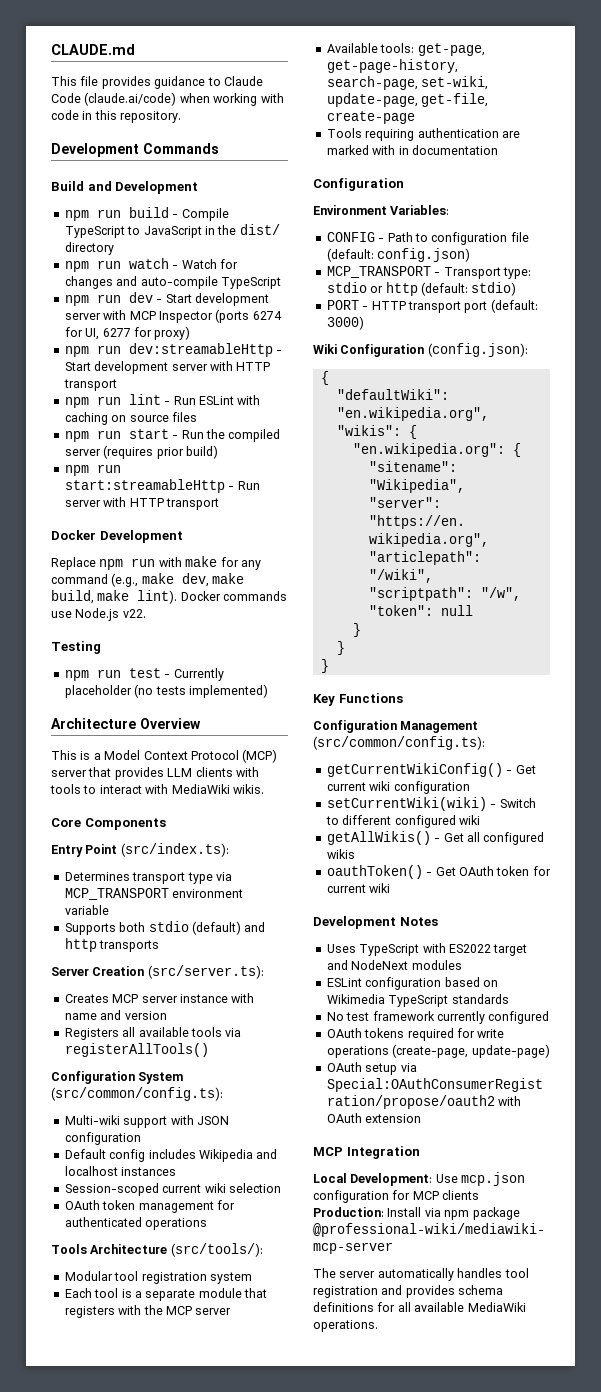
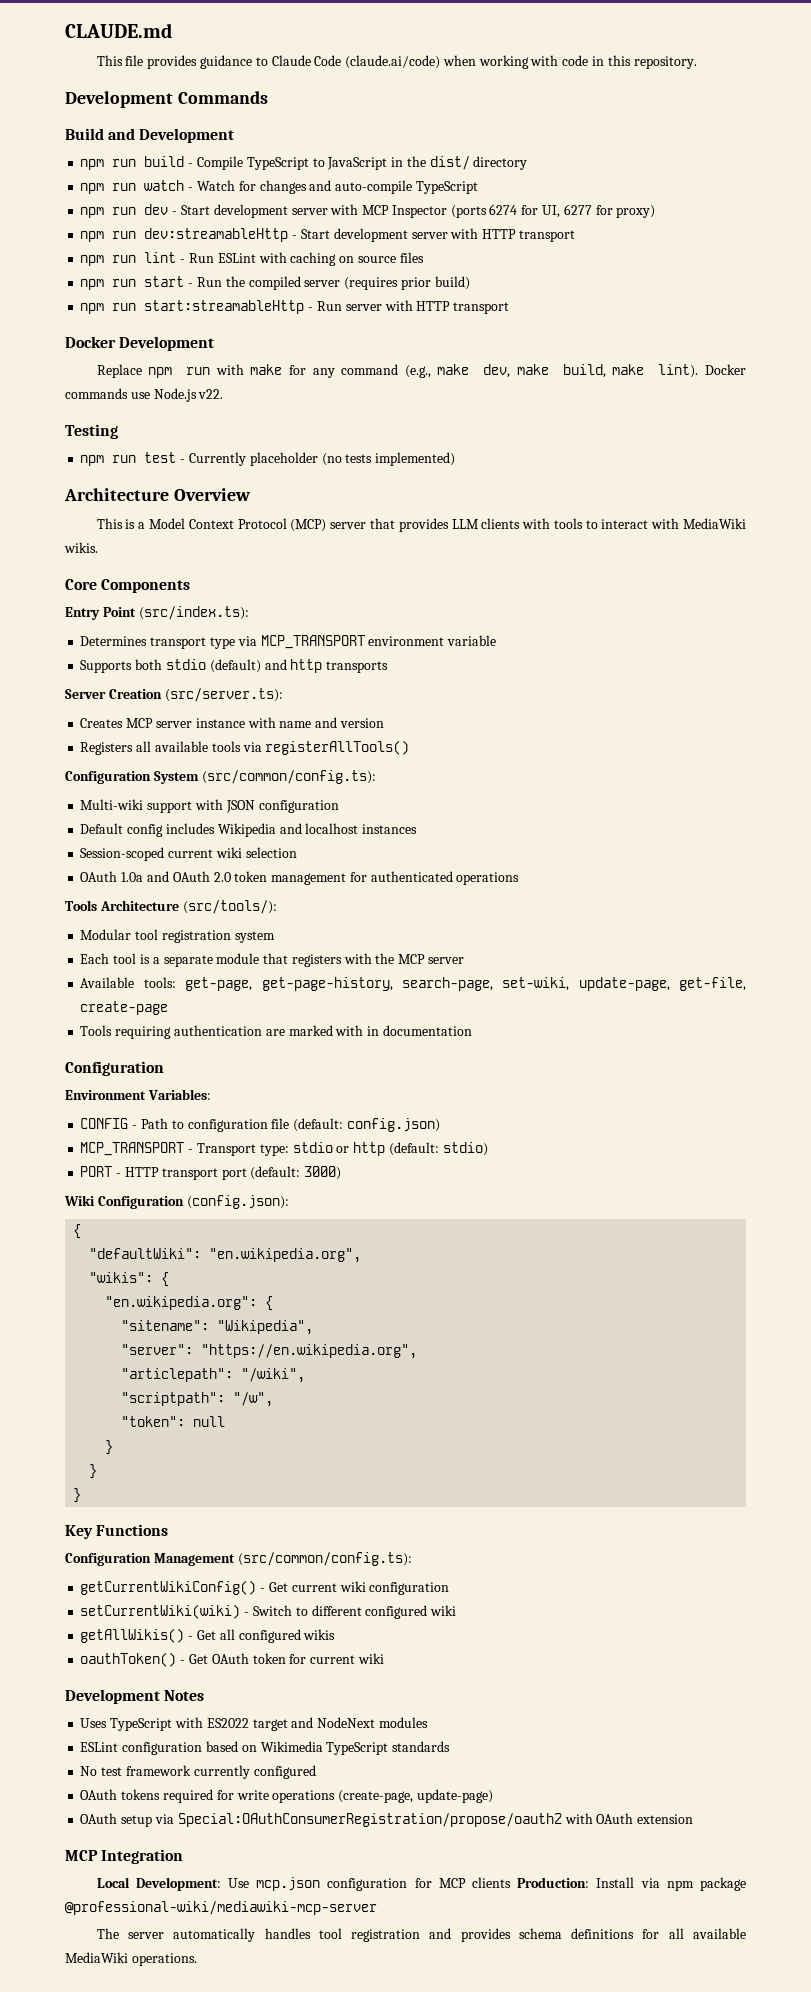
(100, 1205) none -> [121,871,231,882] 1.0a and OAuth 2.0

